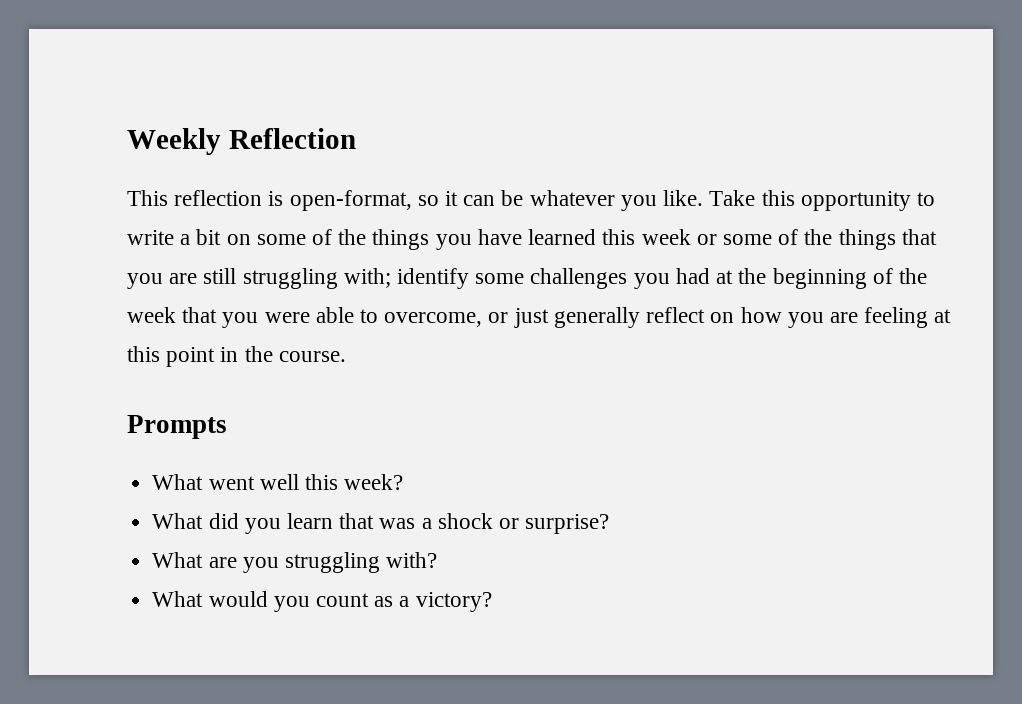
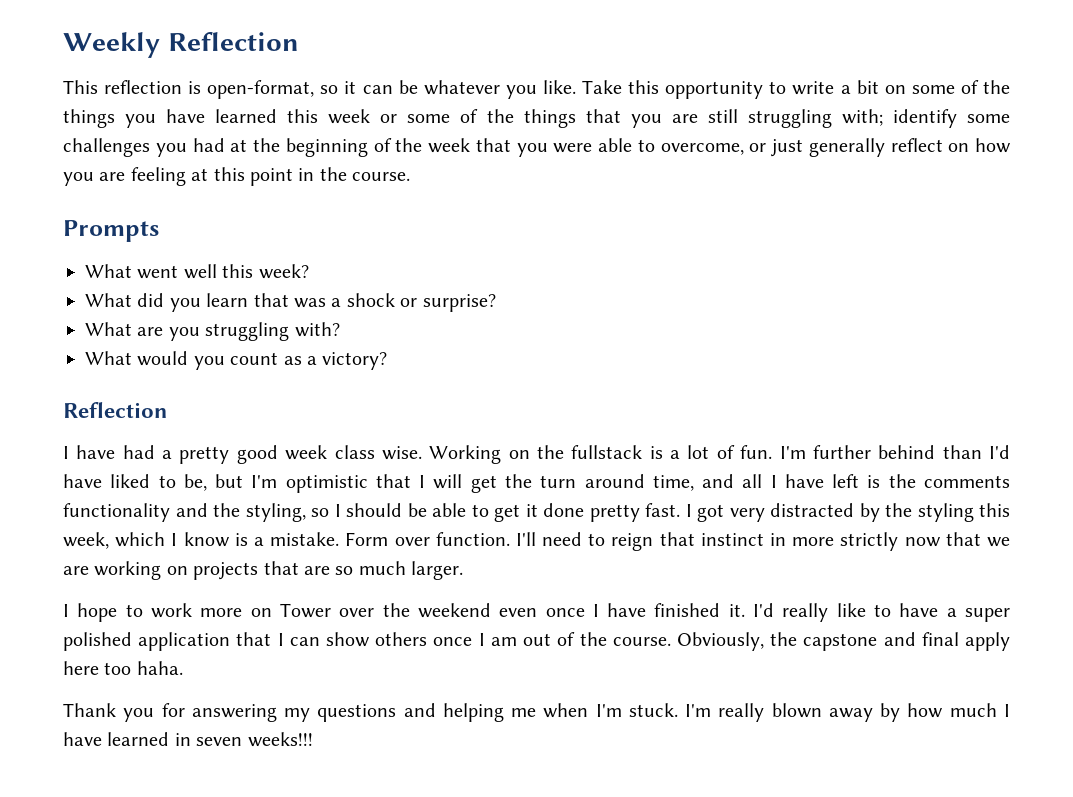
(492, 602) none -> [63,402,168,418] [63,445,1011,464] [63,474,1010,493] [63,503,1010,522] [63,532,1010,551] [63,561,464,580] [63,603,1011,622] [63,632,1011,651] [63,661,183,675] [63,703,1011,722] [63,732,313,747] // Reflection // I have had a pretty good week class wise. Working on the fullstack is a lot of fun. I'm further behind than I'd have liked to be, but I'm optimistic that I will get the turn around time, and all I have left is the comments functionality and the styling, so I should be able to get it done pretty fast. I got very distracted by the styling this week, which I know is a mistake. Form over function. I'll need to reign that instinct in more strictly now that we are working on projects that are so much larger. // I hope to work more on Tower over the weekend even once I have finished it. I'd really like to have a super polished application that I can show others once I am out of the course. Obviously, the capstone and final apply here too haha. // Thank you for answering my questions and helping me when I'm stuck. I'm really blown away by how much I have learned in seven weeks!!!

